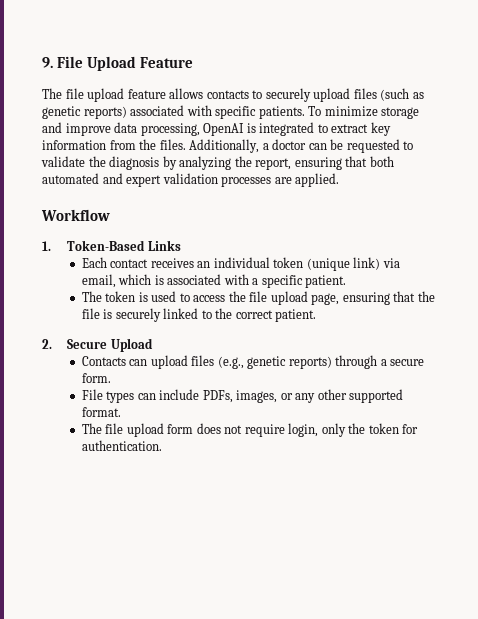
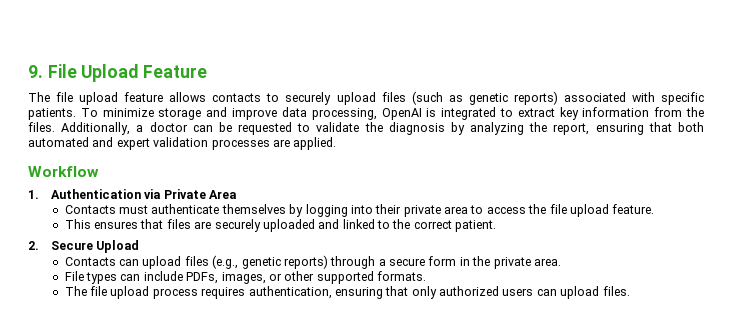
[67,240,181,251] [81,257,400,271] [81,274,347,288] [81,291,177,302] Token-Based Links // Each contact receives an individual token (unique link) via email, which is associated with a specific patient. // The token is used -> [50,189,238,199] [64,204,469,217] Authentication via Private Area // Contacts must authenticate themselves by logging into their private area
[311,291,435,305] [81,308,161,322] page, ensuring that the file is securely -> [612,204,655,214] [64,219,340,232] feature. // This ensures that files are securely uploaded and
[81,373,111,383] form. -> [428,256,561,269] form in the private area.
[295,393,316,403] any -> (282, 277) none
[81,407,121,417] [81,423,419,437] [81,440,162,451] format. // The file upload form does not require login, only the token for authentication. -> [377,271,427,281] [64,286,630,299] formats. // The file upload process requires authentication, ensuring that only authorized users can upload files.

